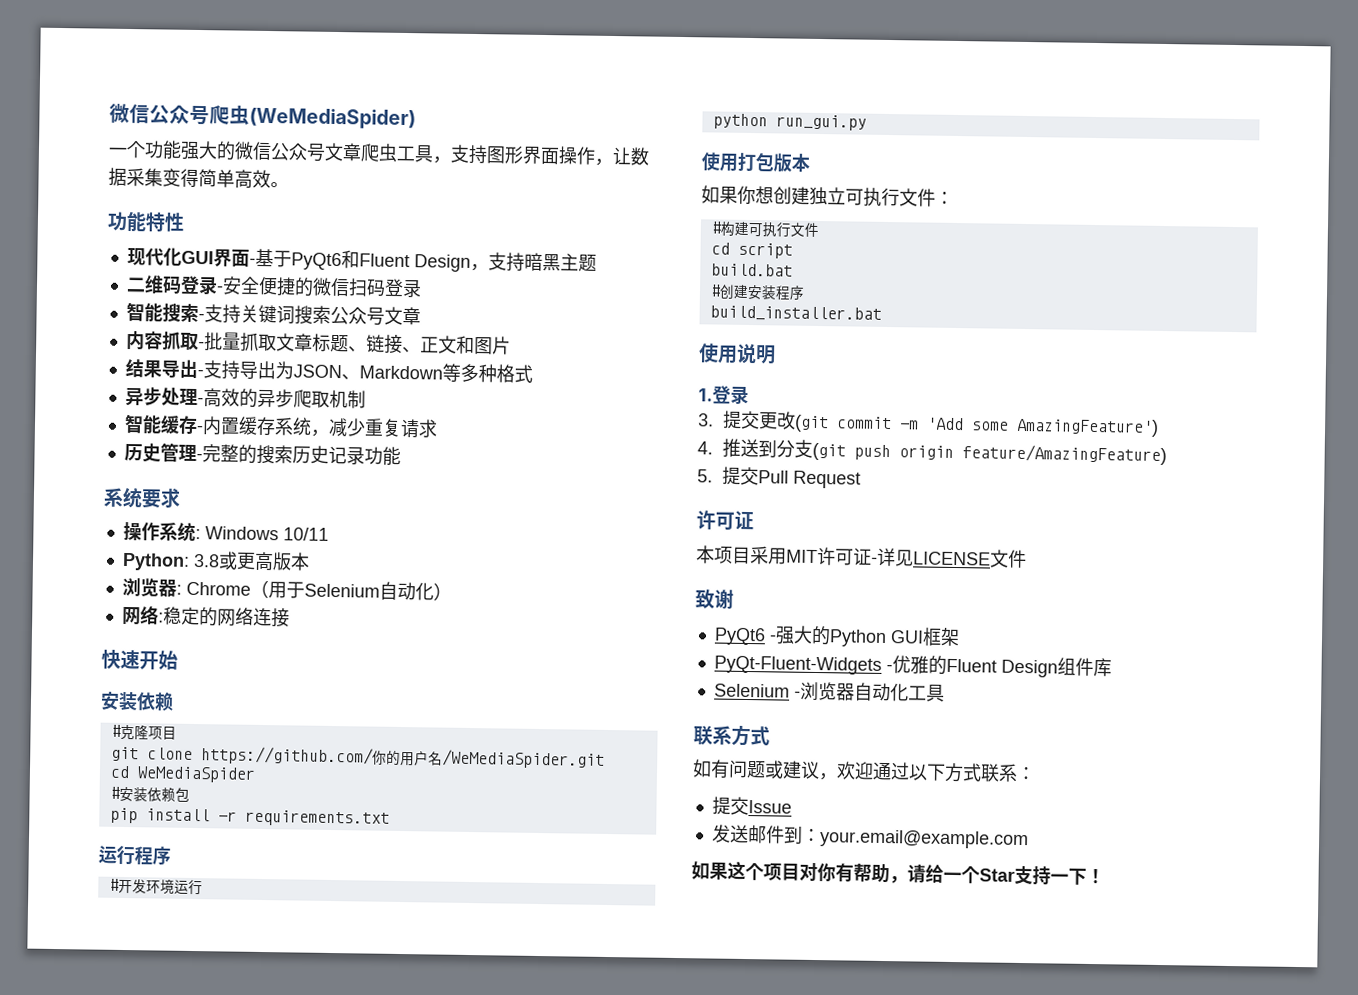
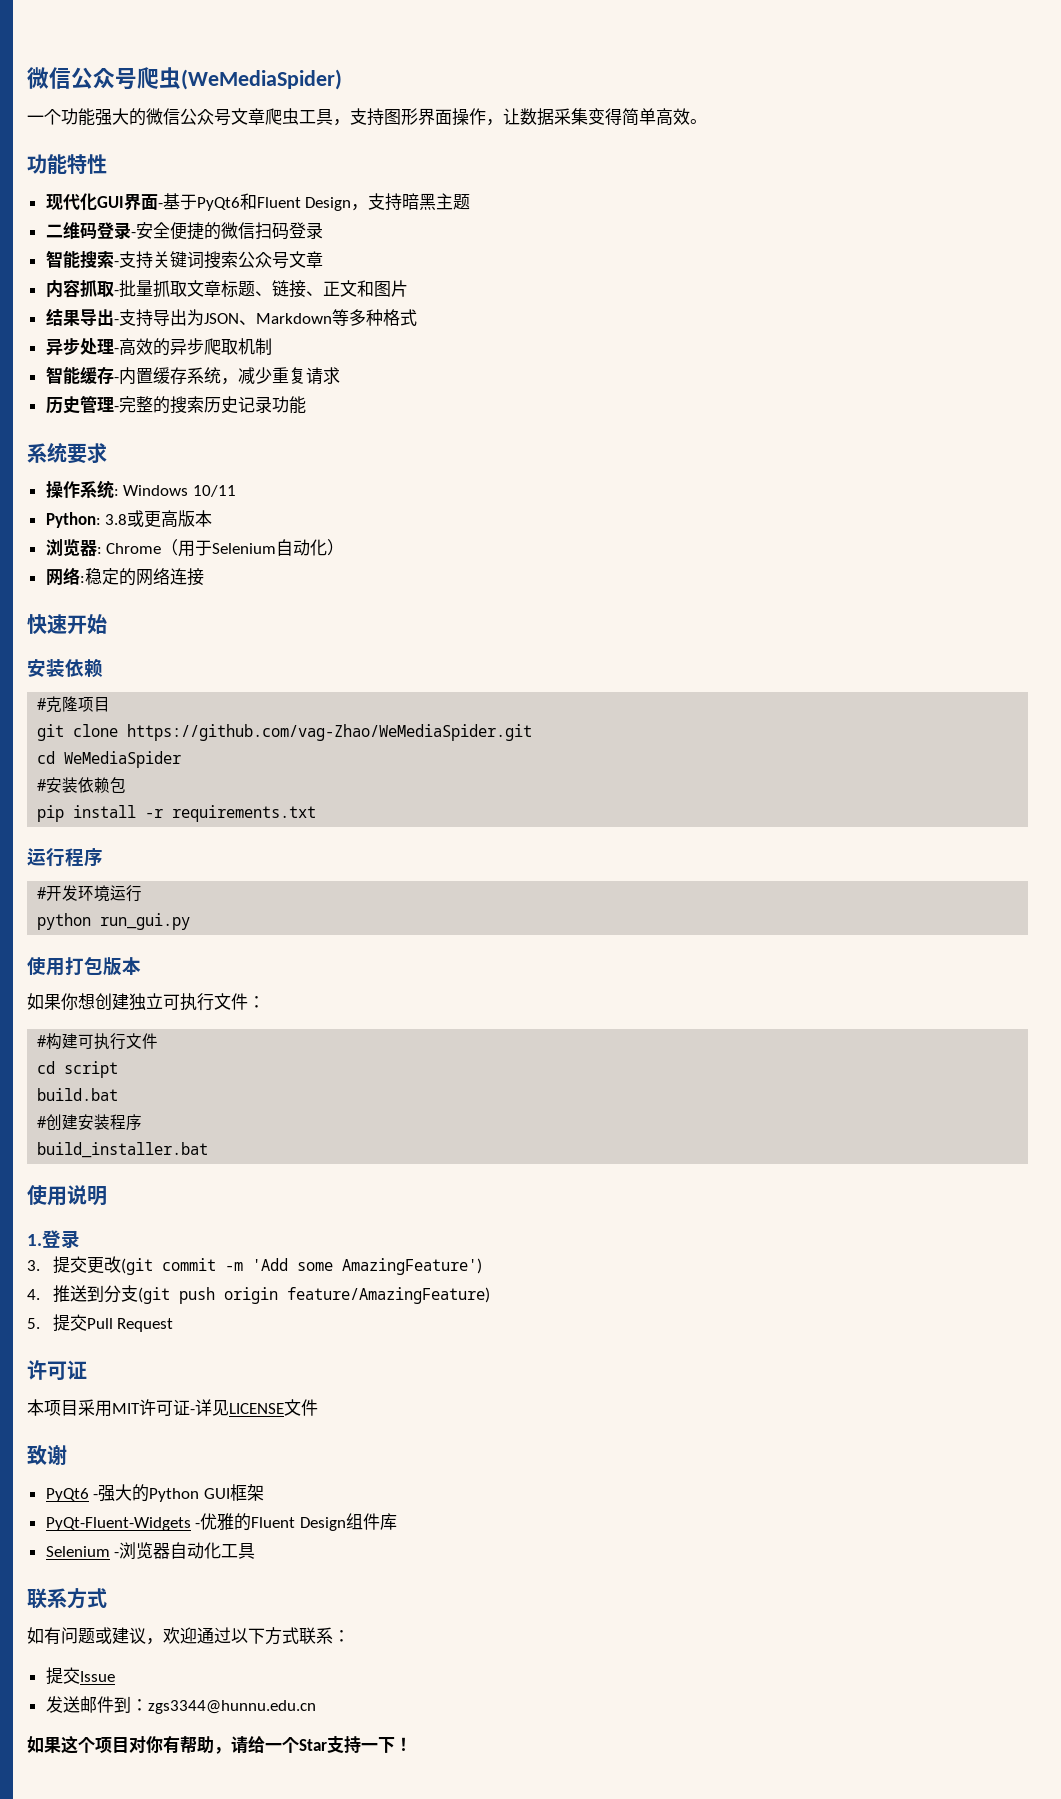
[200,746,605,769] https://github.com/你的用户名/WeMediaSpider.git -> [127,724,533,741] https://github.com/vag-Zhao/WeMediaSpider.git
[818,829,1029,850] your.email@example.com -> [147,1700,316,1714] zgs3344@hunnu.edu.cn

